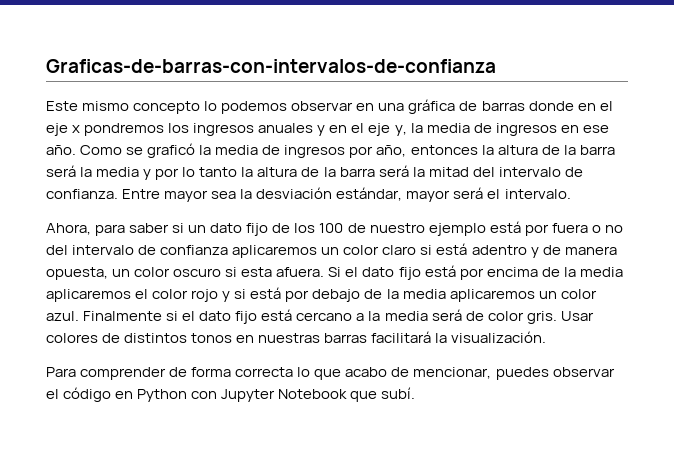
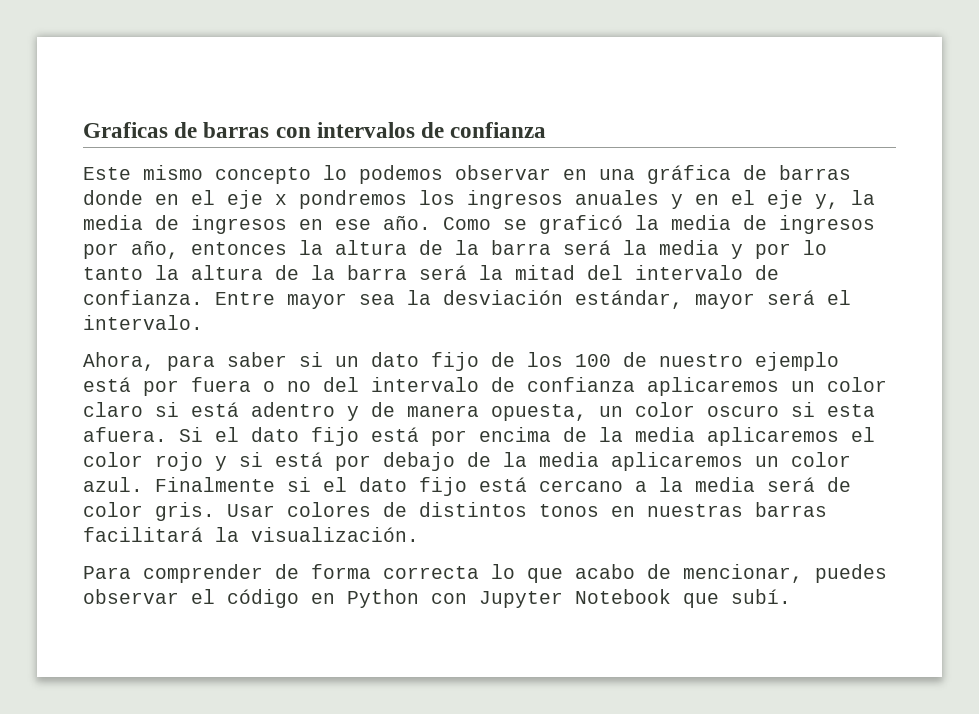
[46,59,496,73] Graficas-de-barras-con-intervalos-de-confianza -> [83,122,547,138] Graficas de barras con intervalos de confianza

